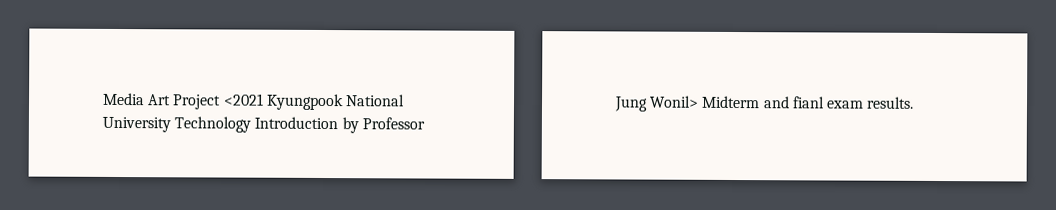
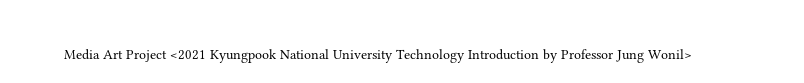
[701,95,915,109] Midterm and fianl exam results. -> (692, 54) none

